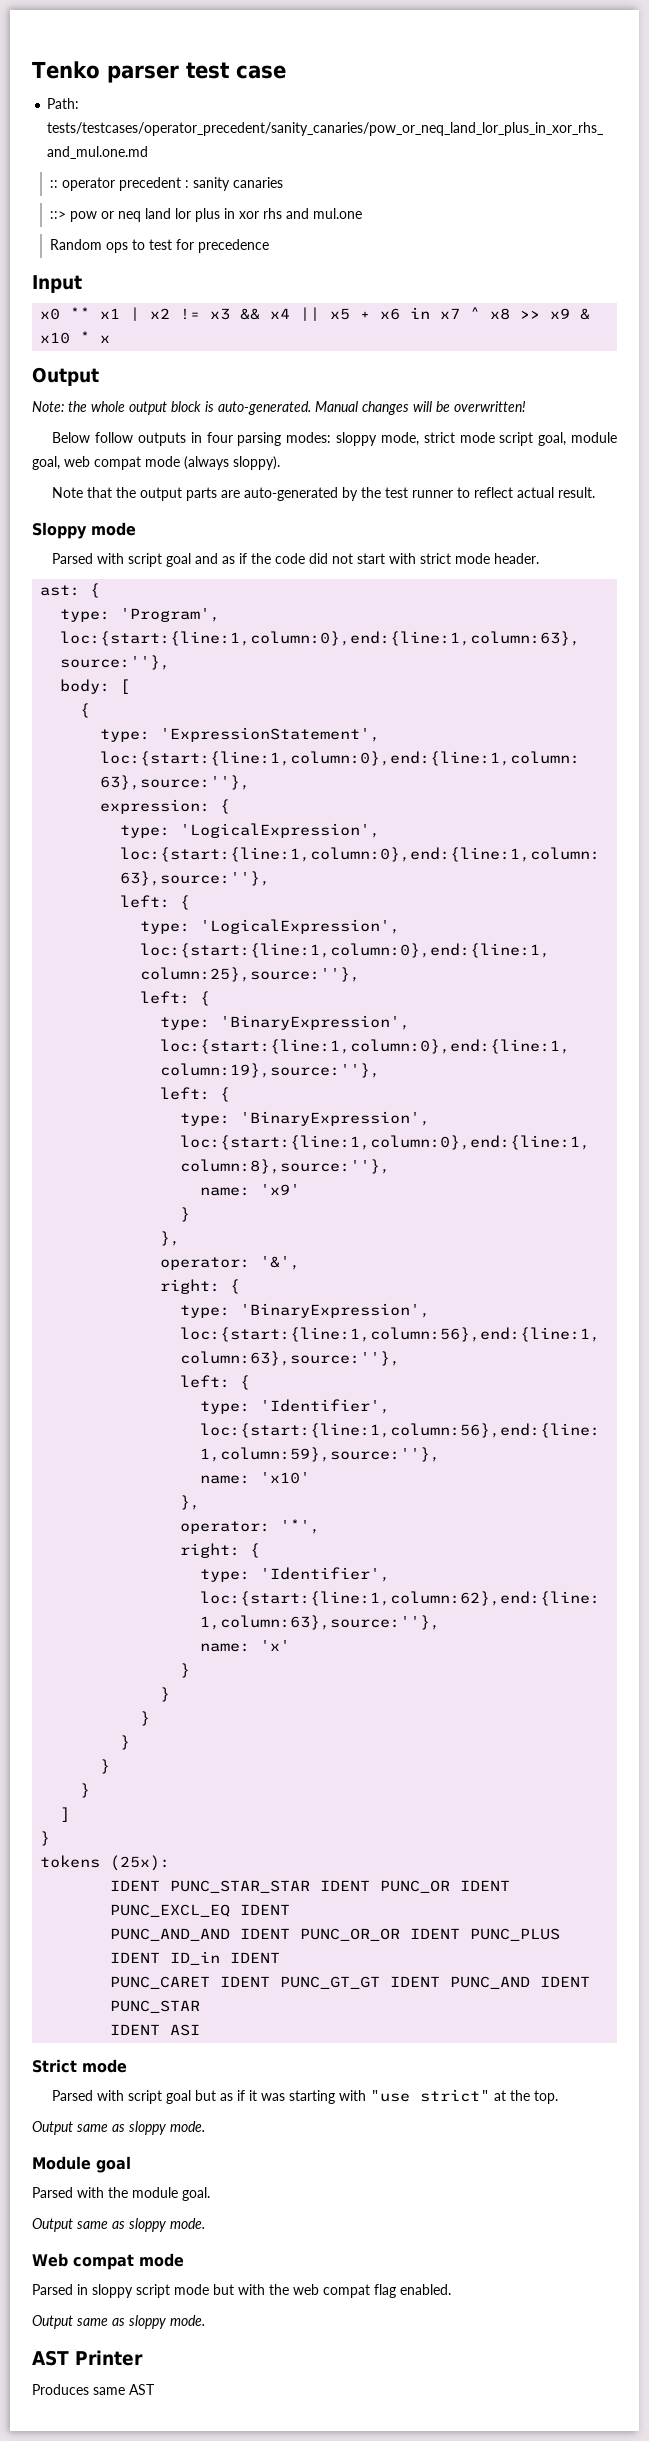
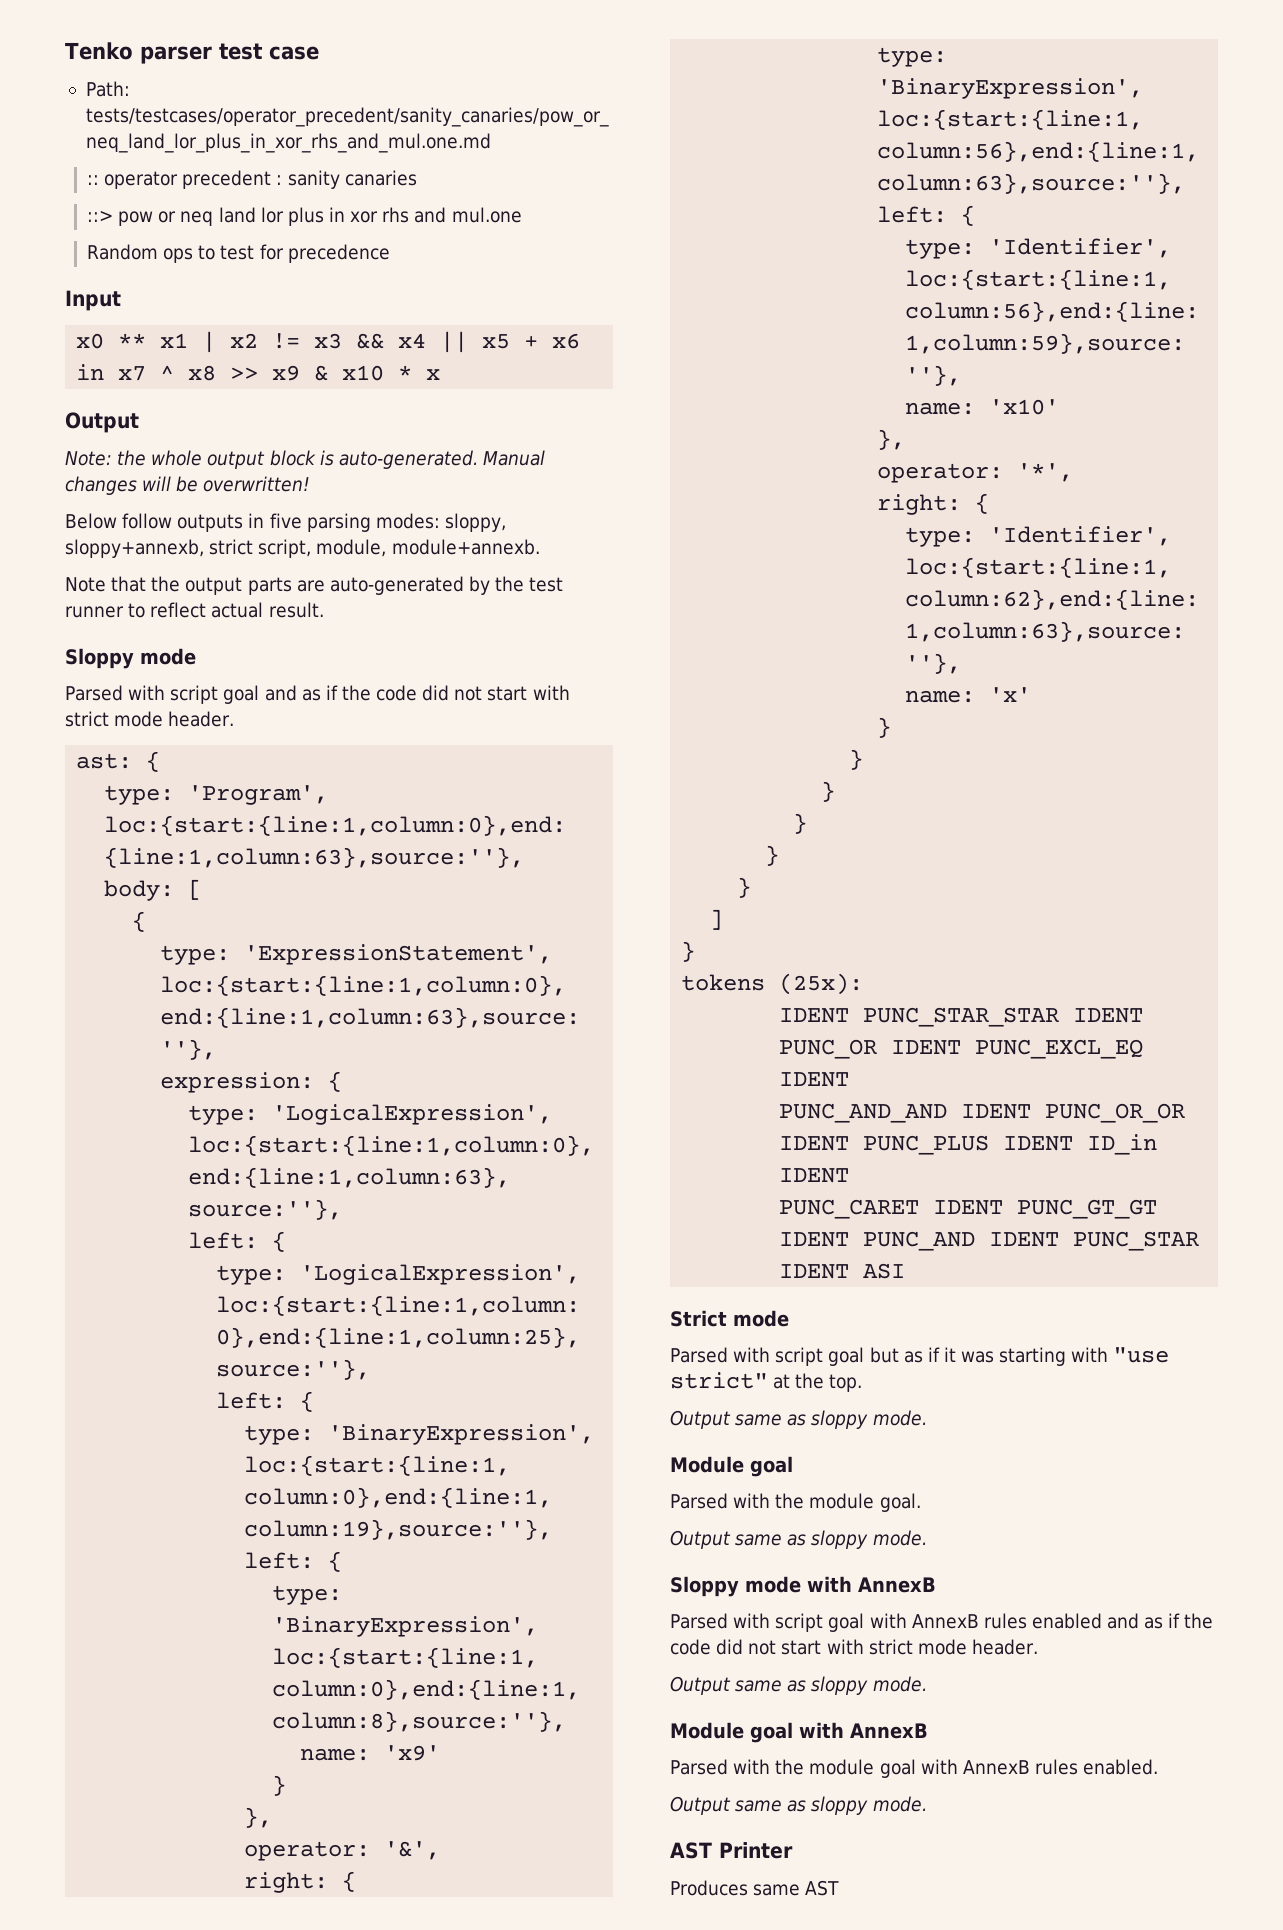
[206,432,233,443] four -> [269,513,302,529] five
[336,432,618,446] [32,456,280,470] sloppy mode, strict mode script goal, module goal, web compat mode (always sloppy). -> [444,513,506,532] [65,539,540,558] sloppy, sloppy+annexb, strict script, module, module+annexb.
[32,2253,184,2270] [32,2284,396,2298] Web compat mode // Parsed in sloppy script mode but with the web compat flag -> [670,1576,936,1597] [670,1613,1214,1632] [670,1639,1038,1655] [670,1676,927,1695] [670,1722,928,1743] [670,1759,1078,1778] Sloppy mode with AnnexB // Parsed with script goal with AnnexB rules enabled and as if the code did not start with strict mode header. // Output same as sloppy mode. // Module goal with AnnexB // Parsed with the module goal with AnnexB rules

